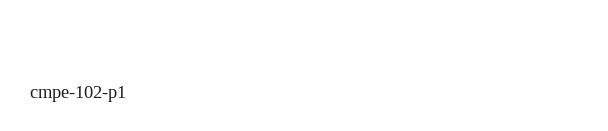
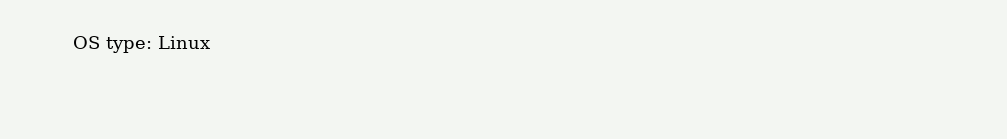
[30,86,126,102] cmpe-102-p1 -> [73,36,210,53] OS type: Linux

